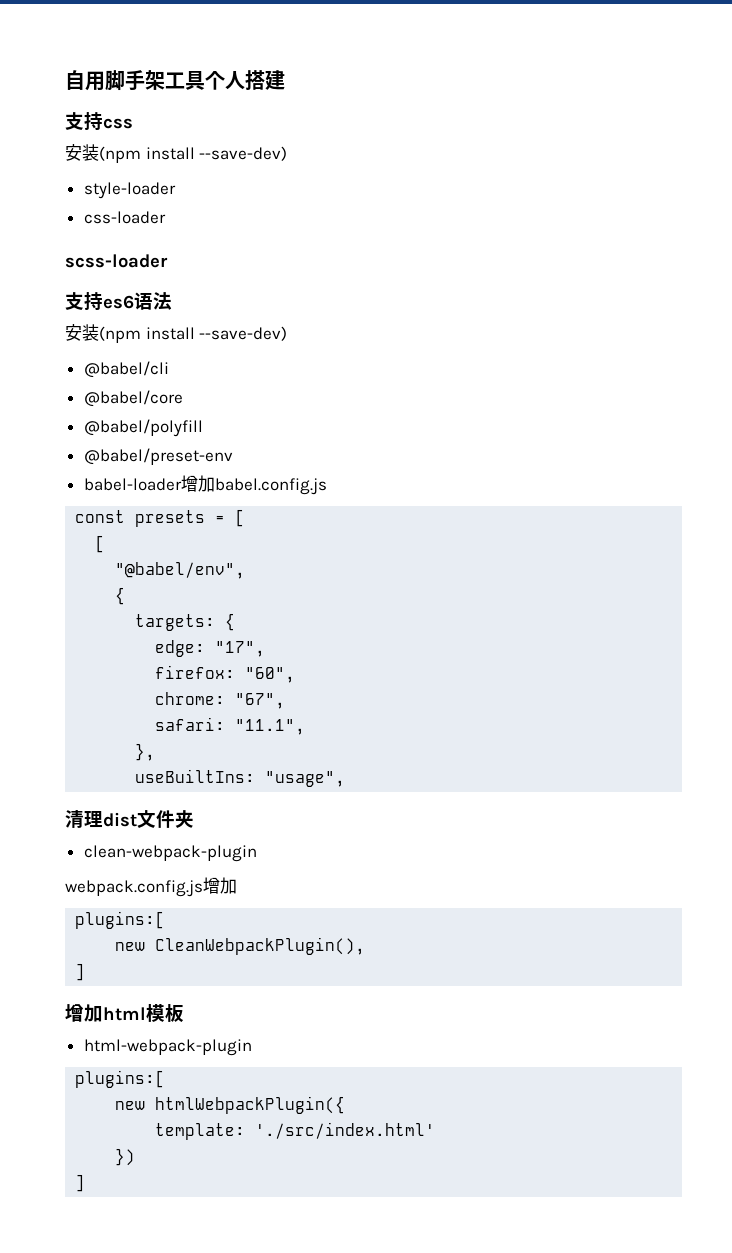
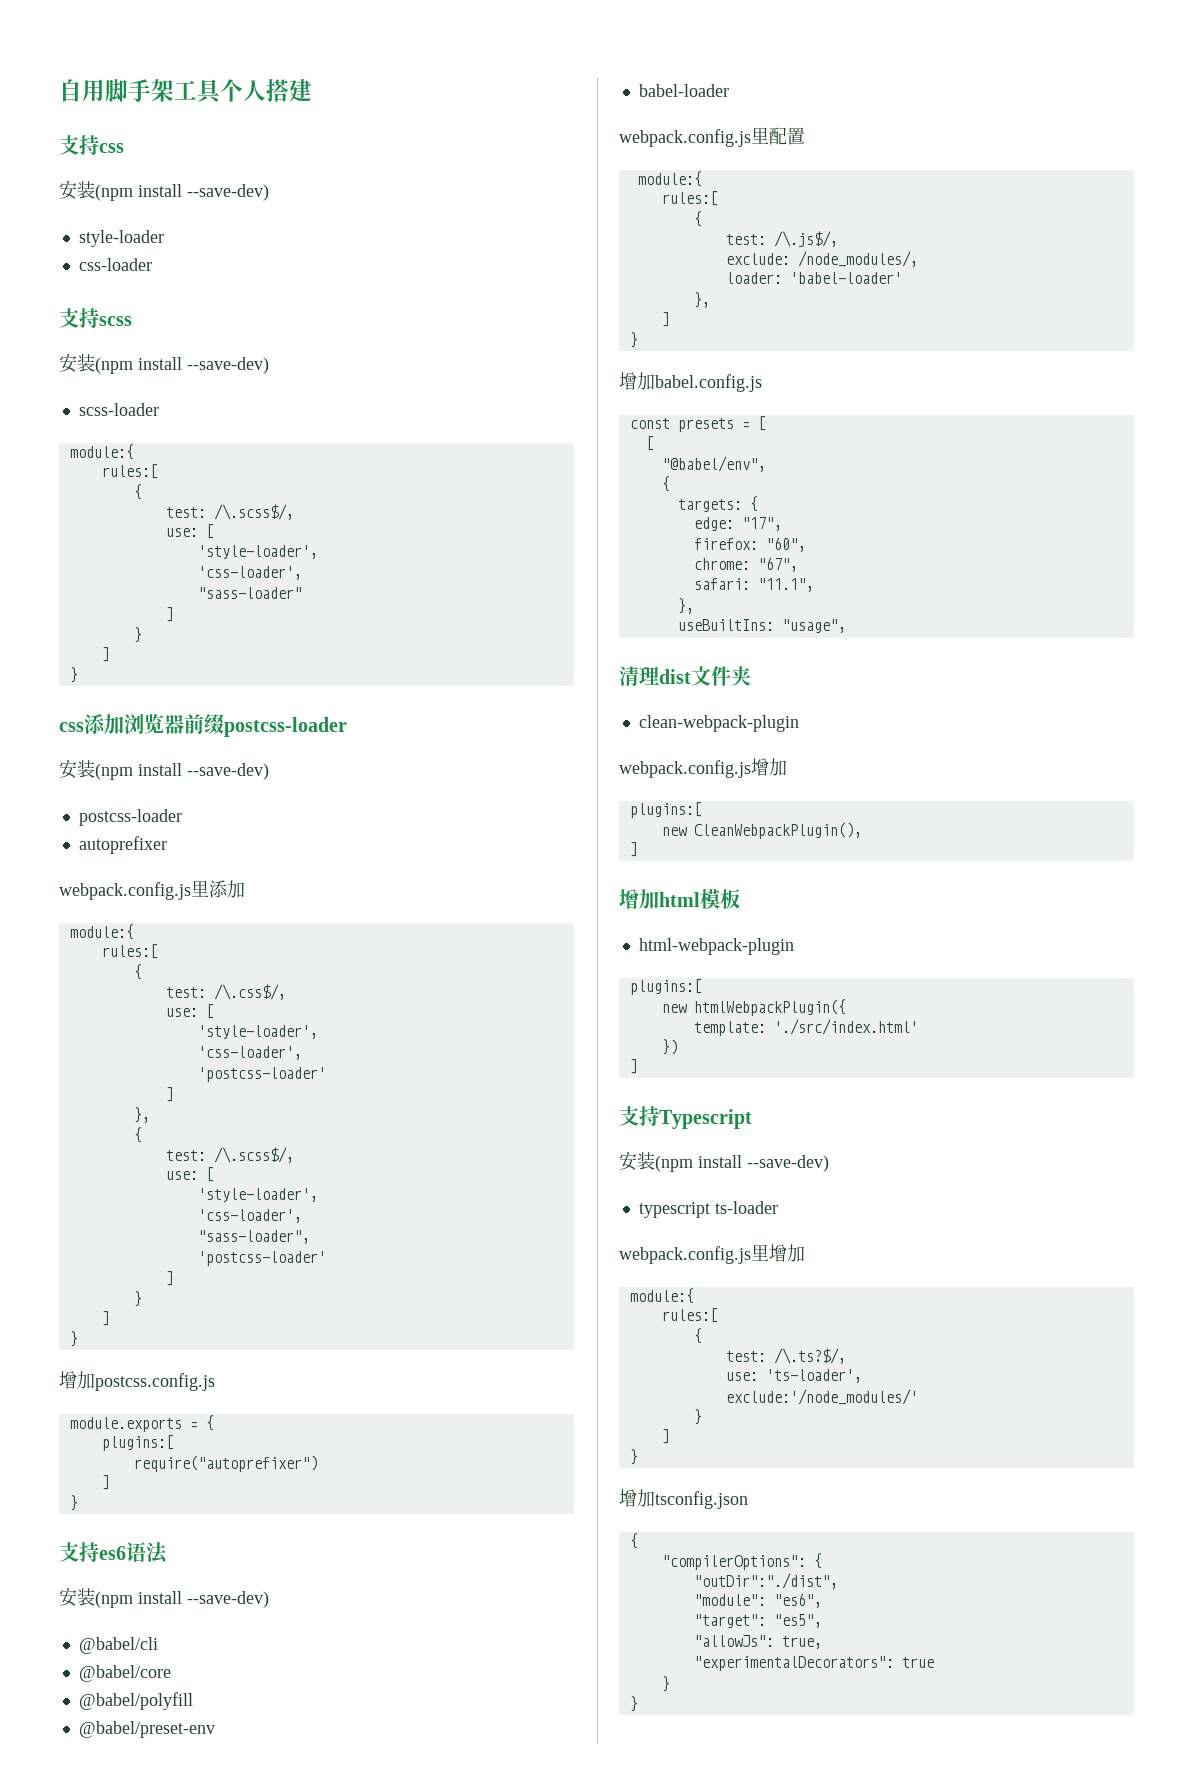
[65,254,168,268] scss-loader -> [59,308,132,328] [59,353,269,374] [78,403,159,416] [69,444,134,460] [101,464,158,479] [133,484,142,500] [165,504,294,520] [165,524,214,539] [197,545,318,559] [197,566,302,580] [197,587,302,599] [165,607,174,622] [133,627,142,643] [101,647,110,662] [69,667,78,683] [59,714,347,737] [59,759,269,780] [78,809,182,826] [78,836,167,854] [59,880,245,900] [69,924,134,940] [101,944,158,959] [133,964,142,980] [165,984,286,1000] [165,1004,214,1019] [197,1025,318,1039] [197,1046,302,1060] [197,1067,326,1082] [165,1087,174,1102] [133,1107,150,1123] [133,1127,142,1143] [165,1147,294,1163] [165,1167,214,1182] [197,1188,318,1202] [197,1209,302,1223] [197,1230,310,1244] [197,1251,326,1266] [165,1271,174,1286] [133,1291,142,1307] [101,1311,110,1326] [69,1331,78,1347] [59,1371,215,1391] [69,1415,214,1432] [101,1435,174,1451] [133,1455,318,1472] [101,1475,110,1490] [69,1495,78,1511] 支持scss // 安装(npm install --save-dev) // scss-loader // module:{ // rules:[ // { // test: /\.scss$/, // use: [ // 'style-loader', // 'css-loader', // "sass-loader" // ] // } // ] // } // css添加浏览器前缀postcss-loader // 安装(npm install --save-dev) // postcss-loader // autoprefixer // webpack.config.js里添加 // module:{ // rules:[ // { // test: /\.css$/, // use: [ // 'style-loader', // 'css-loader', // 'postcss-loader' // ] // }, // { // test: /\.scss$/, // use: [ // 'style-loader', // 'css-loader', // "sass-loader", // 'postcss-loader' // ] // } // ] // } // 增加postcss.config.js // module.exports = { // plugins:[ // require("autoprefixer") // ] // }
(182, 484) none -> [619,127,805,147] [637,171,702,187] [661,191,718,206] [693,211,702,227] [725,231,838,247] [725,251,918,267] [725,272,902,284] [693,292,710,308] [661,312,670,327] [629,332,638,348] // webpack.config.js里配置 // module:{ // rules:[ // { // test: /\.js$/, // exclude: /node_modules/, // loader: 'babel-loader' // }, // ] // } //
(86, 1183) none -> [619,1106,752,1129] [619,1151,829,1172] [638,1201,778,1218] [619,1244,805,1264] [629,1288,694,1304] [661,1308,718,1323] [693,1328,702,1344] [725,1348,846,1364] [725,1369,862,1383] [725,1389,918,1405] [693,1409,702,1425] [661,1429,670,1444] [629,1449,638,1465] [619,1489,748,1509] [629,1533,638,1549] [661,1553,822,1570] [693,1573,838,1589] [693,1593,822,1608] [693,1614,822,1628] [693,1635,822,1649] [693,1656,934,1671] [661,1676,670,1692] [629,1696,638,1712] // 支持Typescript // 安装(npm install --save-dev) // typescript ts-loader // webpack.config.js里增加 // module:{ // rules:[ // { // test: /\.ts?$/, // use: 'ts-loader', // exclude:'/node_modules/' // } // ] // } // 增加tsconfig.json // { // "compilerOptions": { // "outDir":"./dist", // "module": "es6", // "target": "es5", // "allowJs": true, // "experimentalDecorators": true // } // }

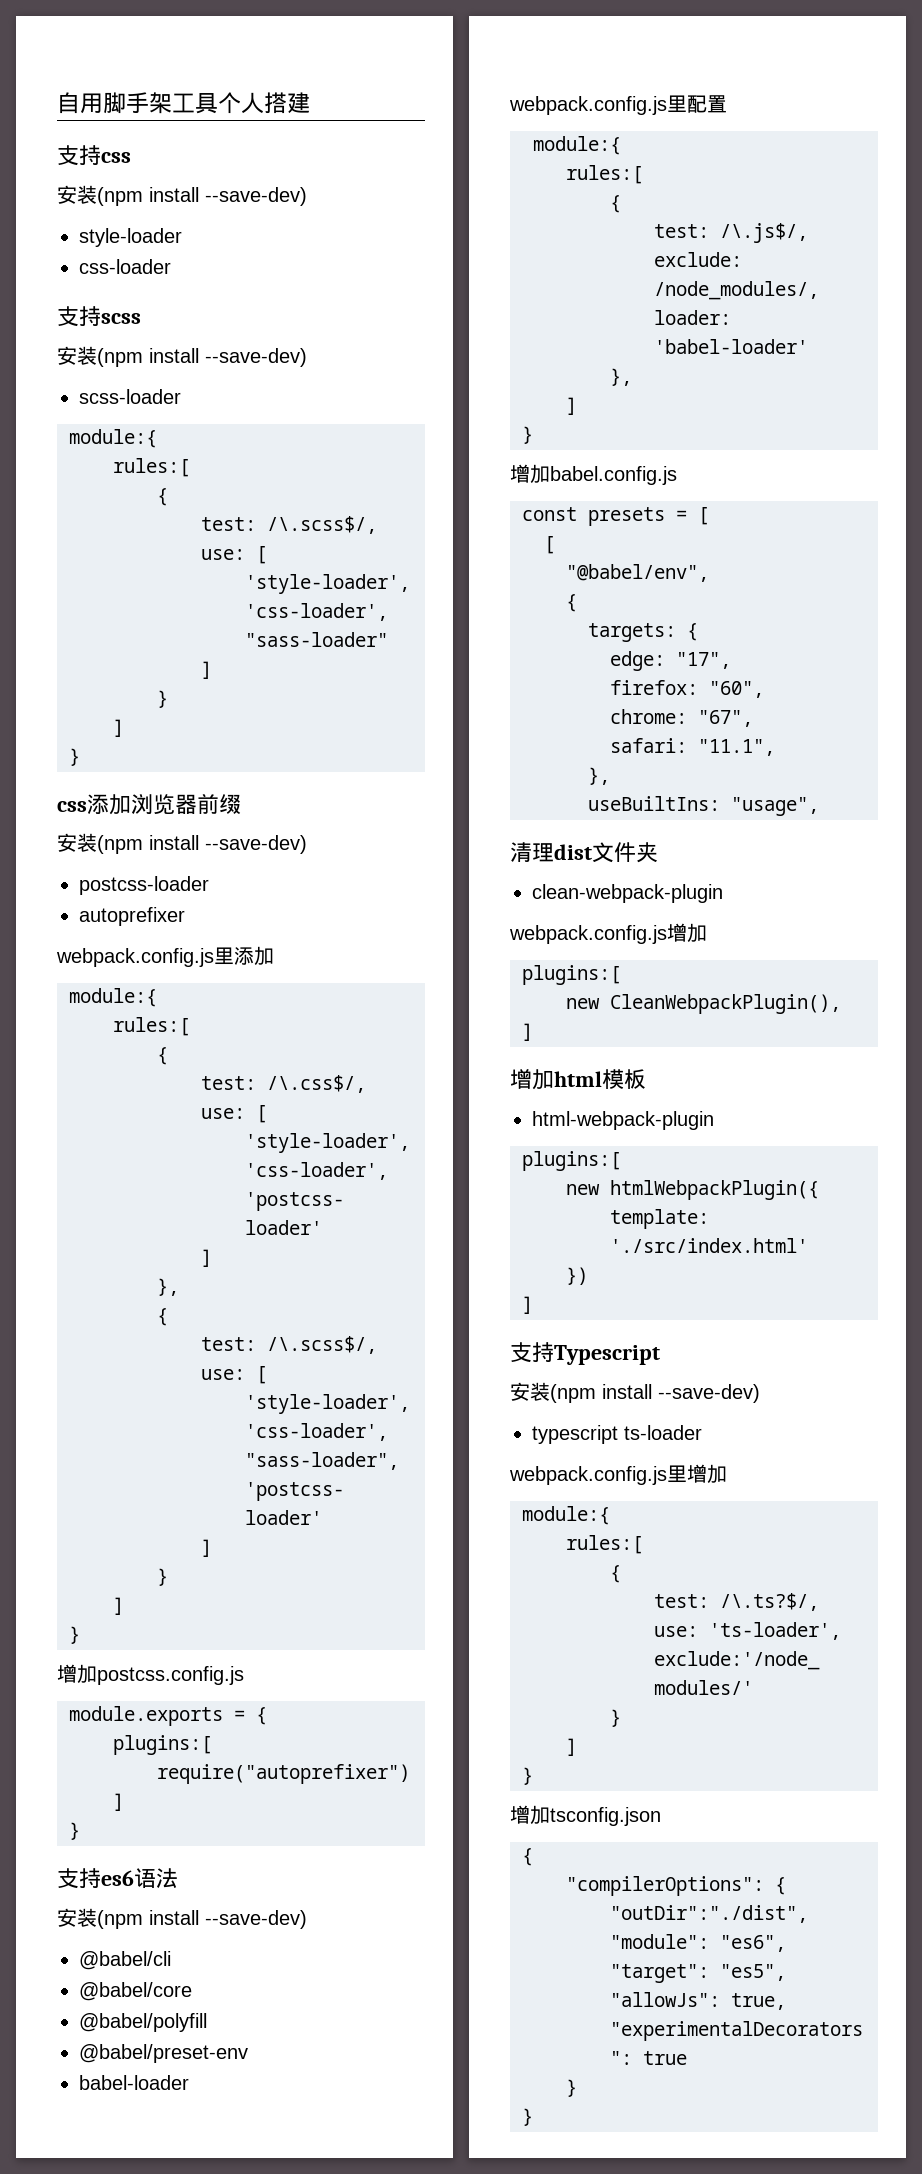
[224,717,347,737] postcss-loader -> (241, 804) none

